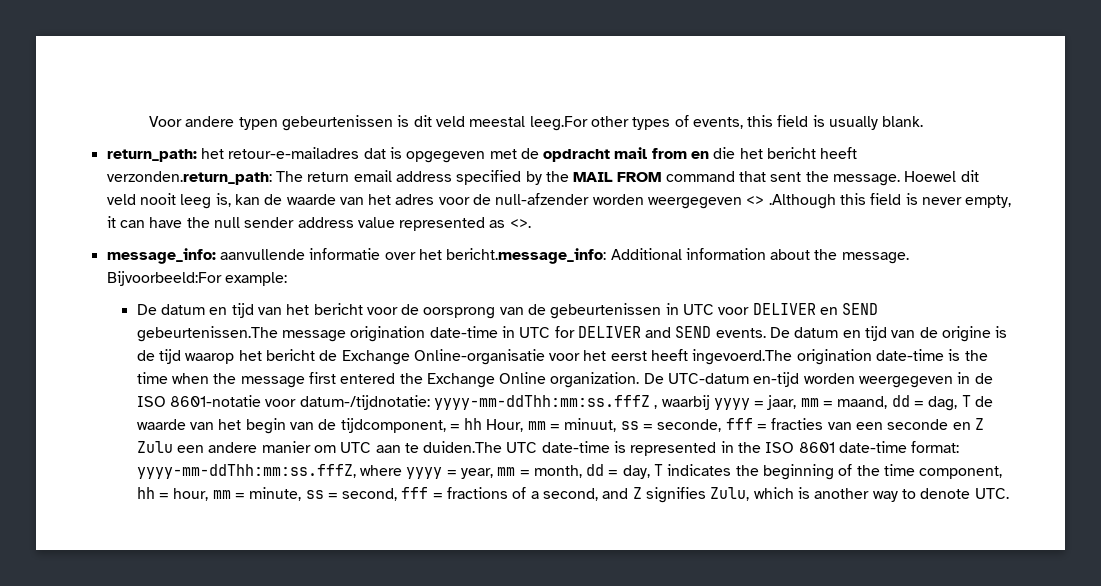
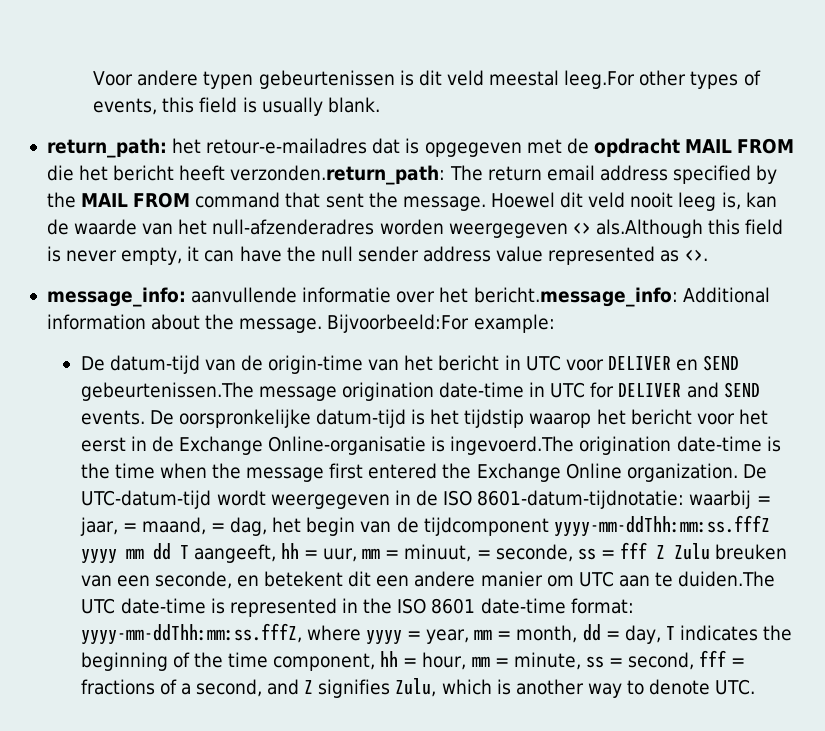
[614,147,710,159] mail from en -> [685,138,795,154] MAIL FROM
[395,193,590,205] adres voor de null-afzender -> [212,219,375,235] null-afzenderadres
[768,194,836,209] .Although -> [595,219,703,238] als.Although
[160,303,662,319] datum en tijd van het bericht voor de oorsprong van de gebeurtenissen -> [109,355,500,374] datum-tijd van de origin-time van het bericht
[794,326,1008,342] [136,349,689,365] datum en tijd van de origine is de tijd waarop het bericht de Exchange Online-organisatie voor het eerst heeft -> [178,409,768,428] [80,436,446,455] oorspronkelijke datum-tijd is het tijdstip waarop het bericht voor het eerst in de Exchange Online-organisatie is
[668,372,855,387] UTC-datum en-tijd worden -> [80,490,266,509] UTC-datum-tijd wordt
[169,395,750,410] 8601-notatie voor datum-/tijdnotatie: yyyy-mm-ddThh:mm:ss.fffZ , waarbij yyyy -> [477,490,752,509] 8601-datum-tijdnotatie: waarbij
[800,398,819,407] mm -> (118, 526) none
[891,395,910,407] dd -> (206, 526) none
[961,395,994,407] [136,418,984,434] [136,441,173,453] T de waarde van het begin van de tijdcomponent, = hh Hour, mm = minuut, ss = seconde, fff = fracties van een seconde en Z Zulu -> [272,515,770,537] [80,542,788,564] [80,571,372,589] het begin van de tijdcomponent yyyy-mm-ddThh:mm:ss.fffZ yyyy mm dd T aangeeft, hh = uur, mm = minuut, = seconde, ss = fff Z Zulu breuken van een seconde, en betekent dit

